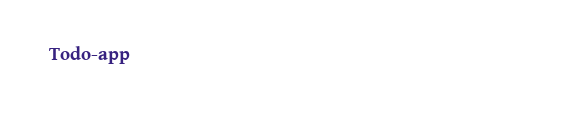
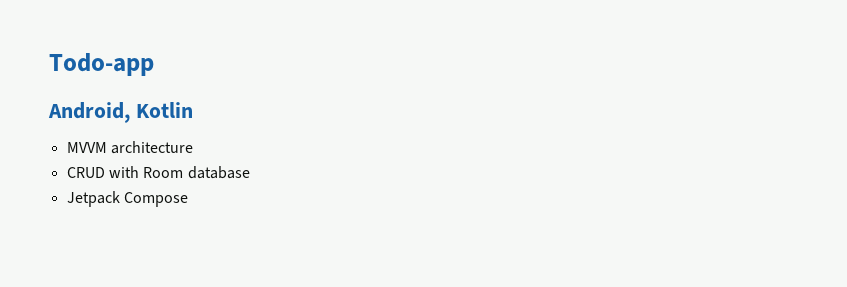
(130, 55) none -> [48,102,193,123] [66,141,193,154] [66,166,250,179] [66,191,188,207] // Android, Kotlin // MVVM architecture // CRUD with Room database // Jetpack Compose

